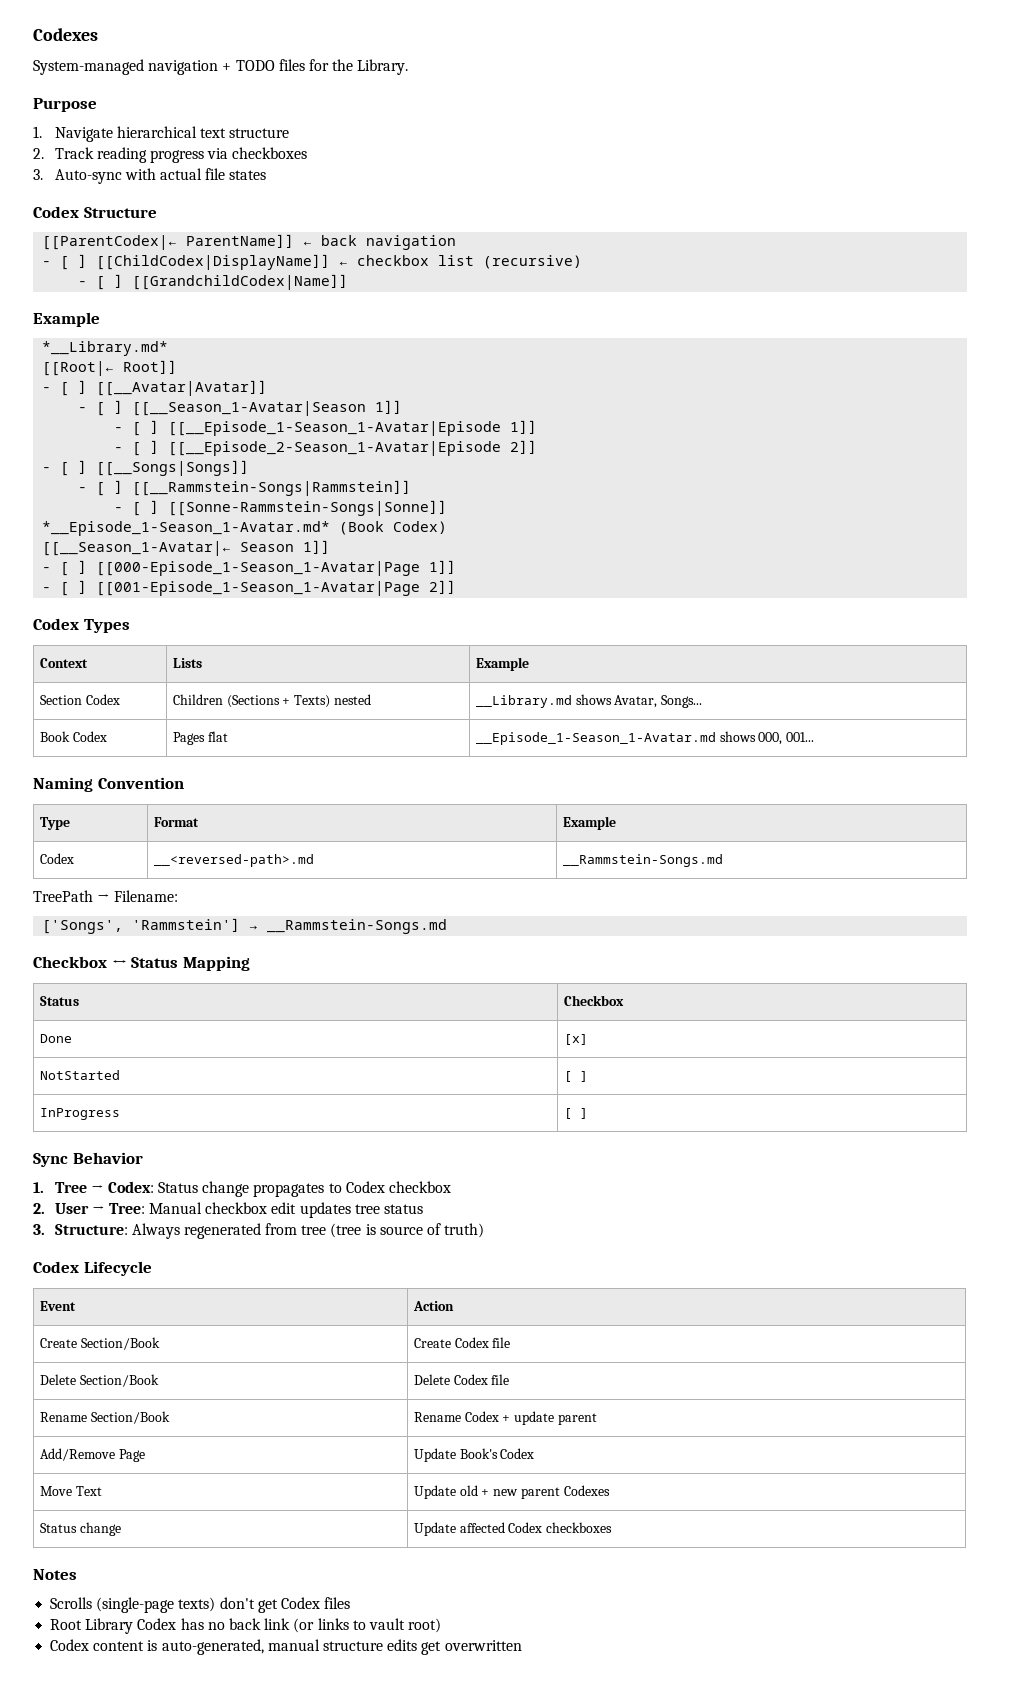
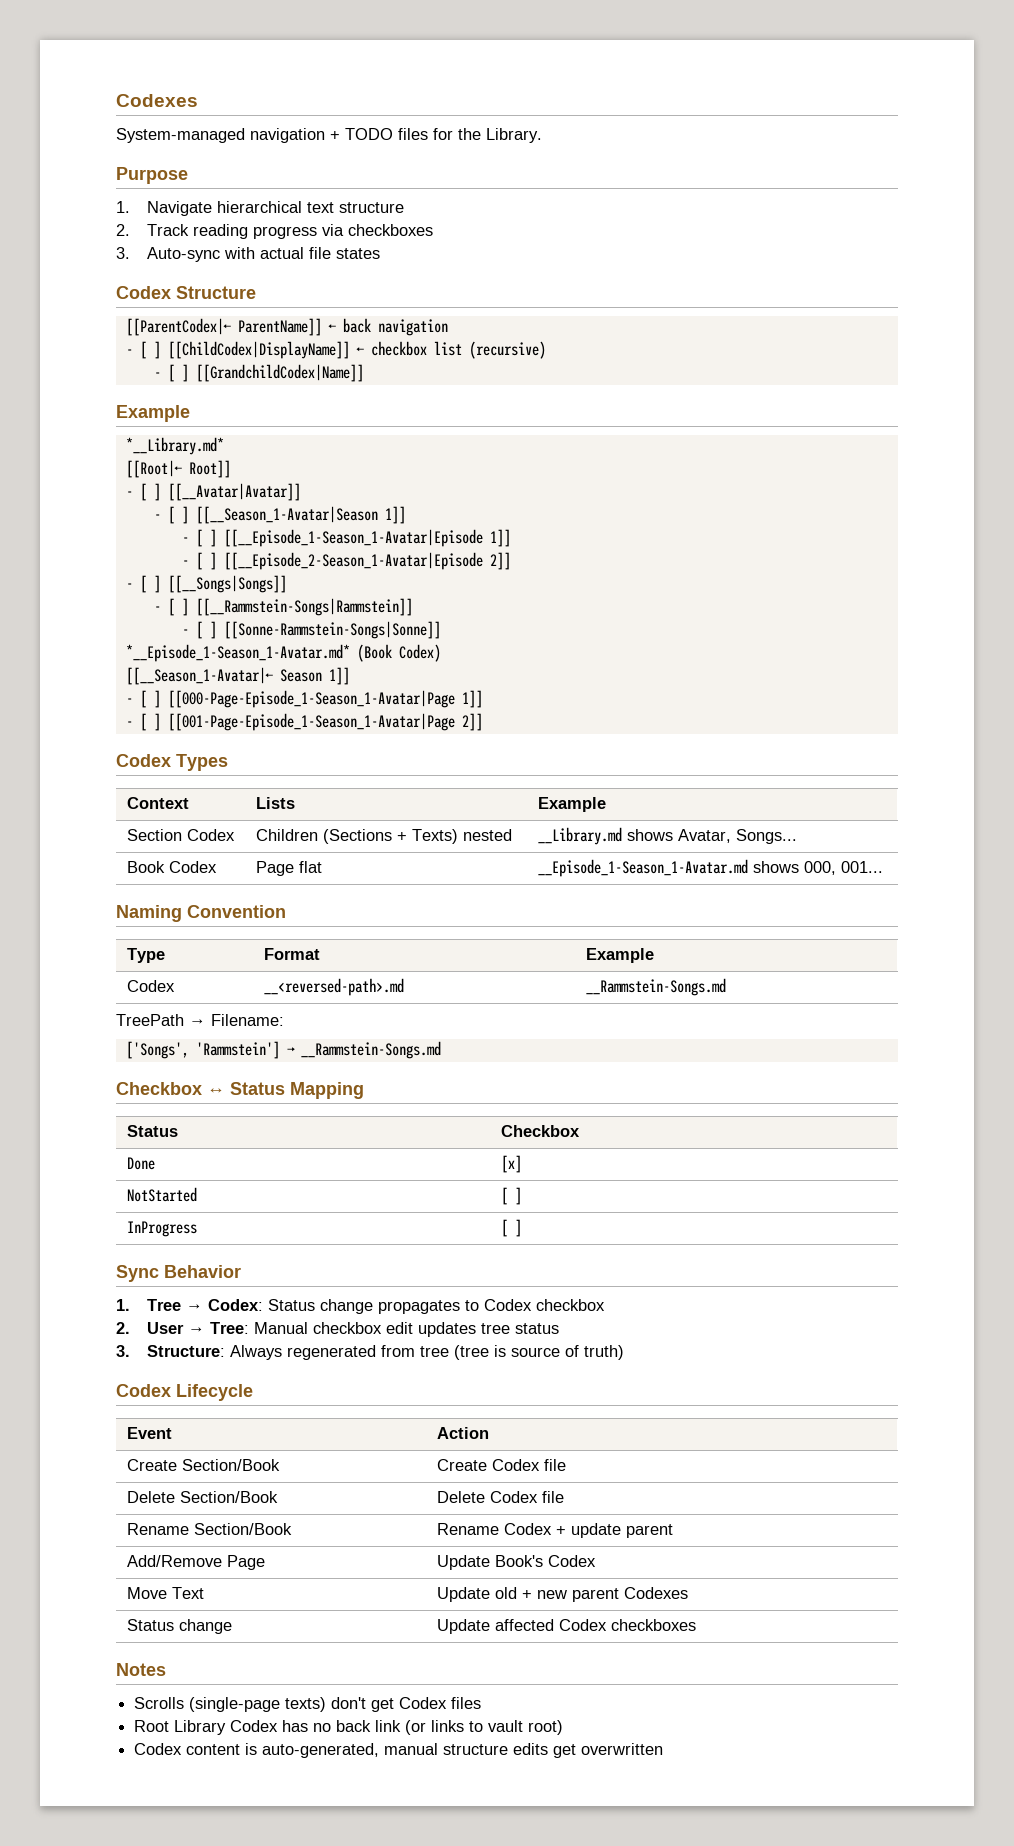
[96,560,457,576] [42,580,421,596] [[000-Episode_1-Season_1-Avatar|Page 1]] // - [ ] [[001-Episode_1-Season_1-Avatar|Page -> [167,690,483,708] [125,713,455,731] [[000-Page-Episode_1-Season_1-Avatar|Page 1]] // - [ ] [[001-Page-Episode_1-Season_1-Avatar|Page
[172,732,205,745] Pages -> [255,861,294,876] Page

